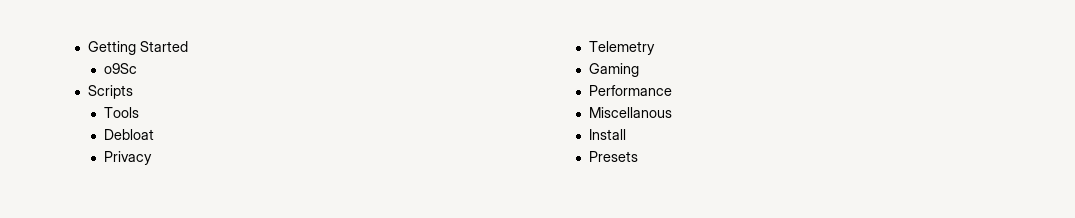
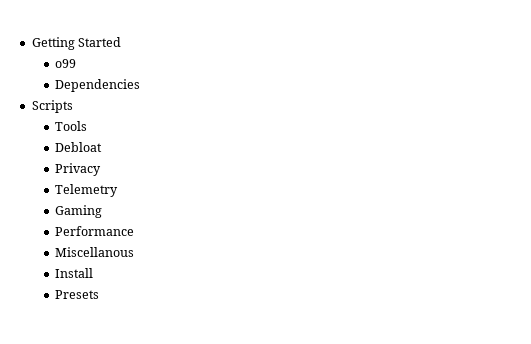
[104,63,138,74] o9Sc -> [55,59,77,68] [55,79,141,92] o99 // Dependencies

